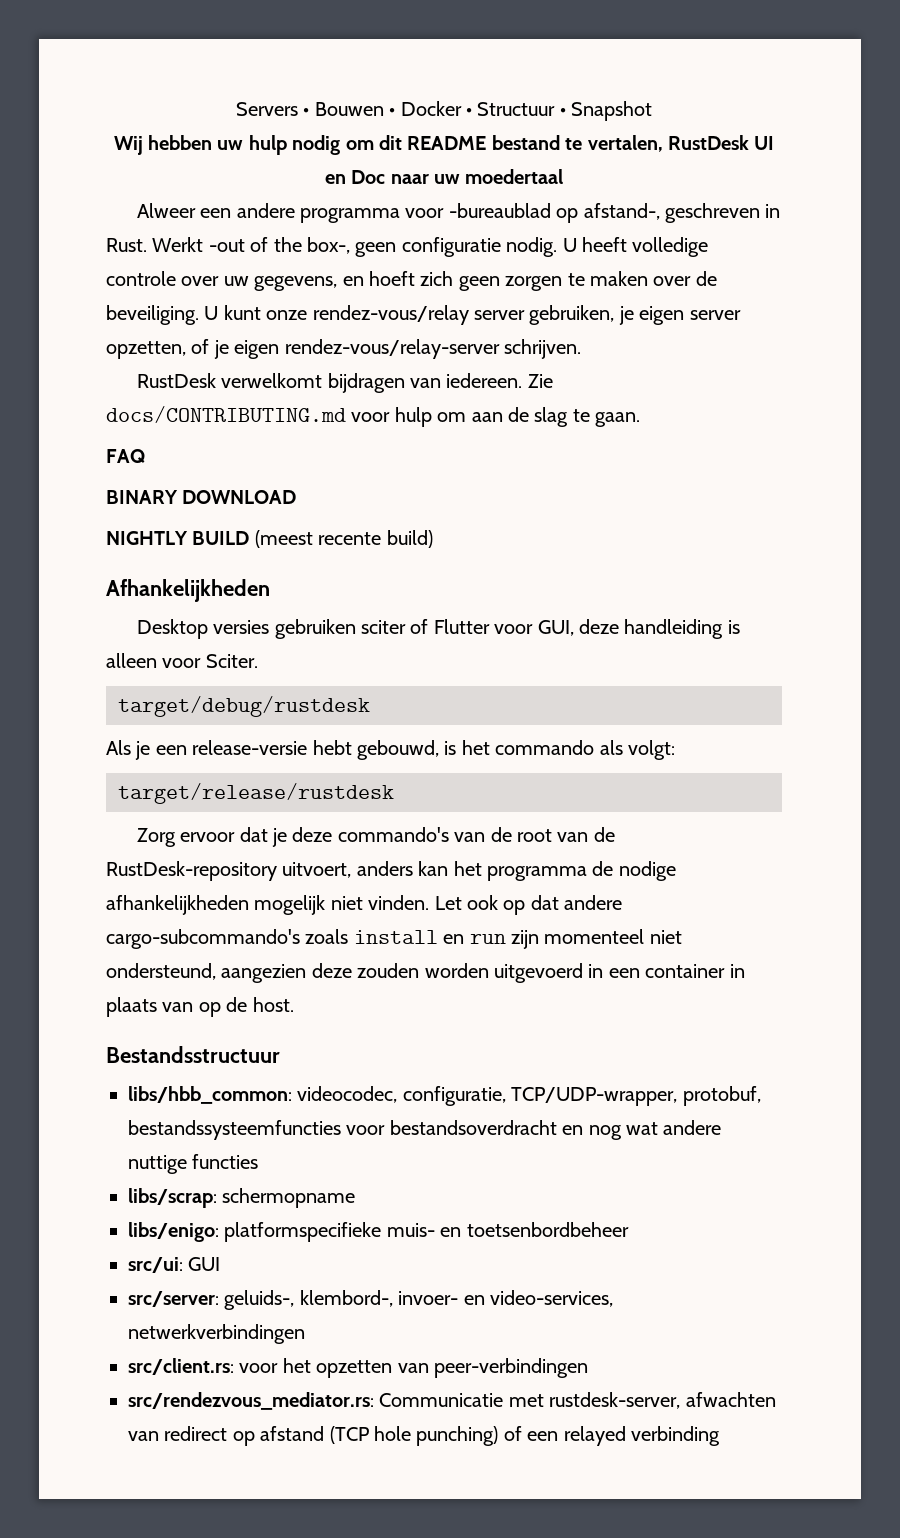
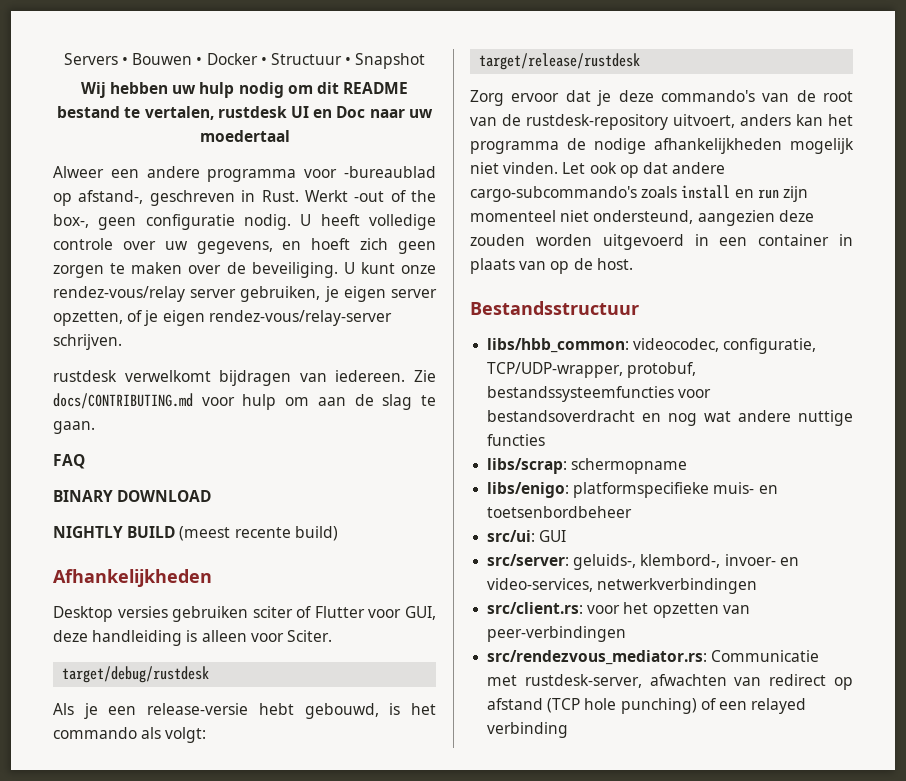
[667,135,749,150] RustDesk -> [217,106,287,118] rustdesk
[136,373,216,388] RustDesk -> [53,370,117,382] rustdesk
[106,861,277,881] RustDesk-repository -> [526,114,668,130] rustdesk-repository

